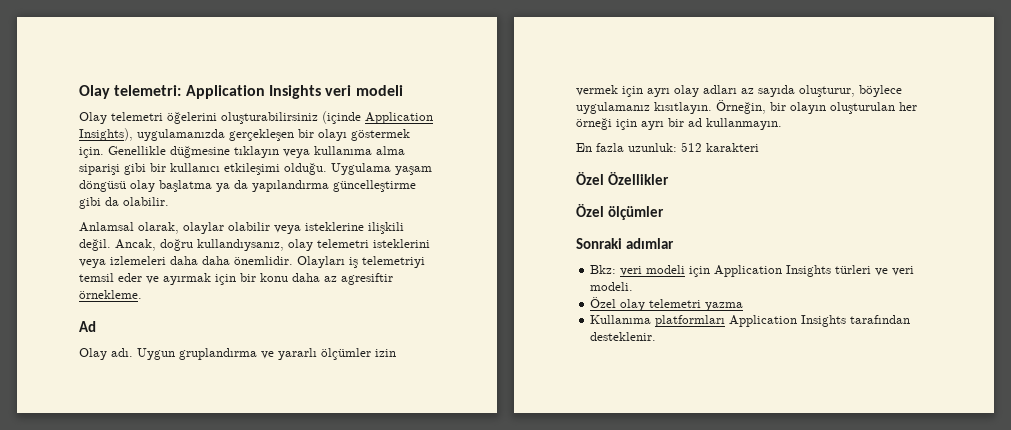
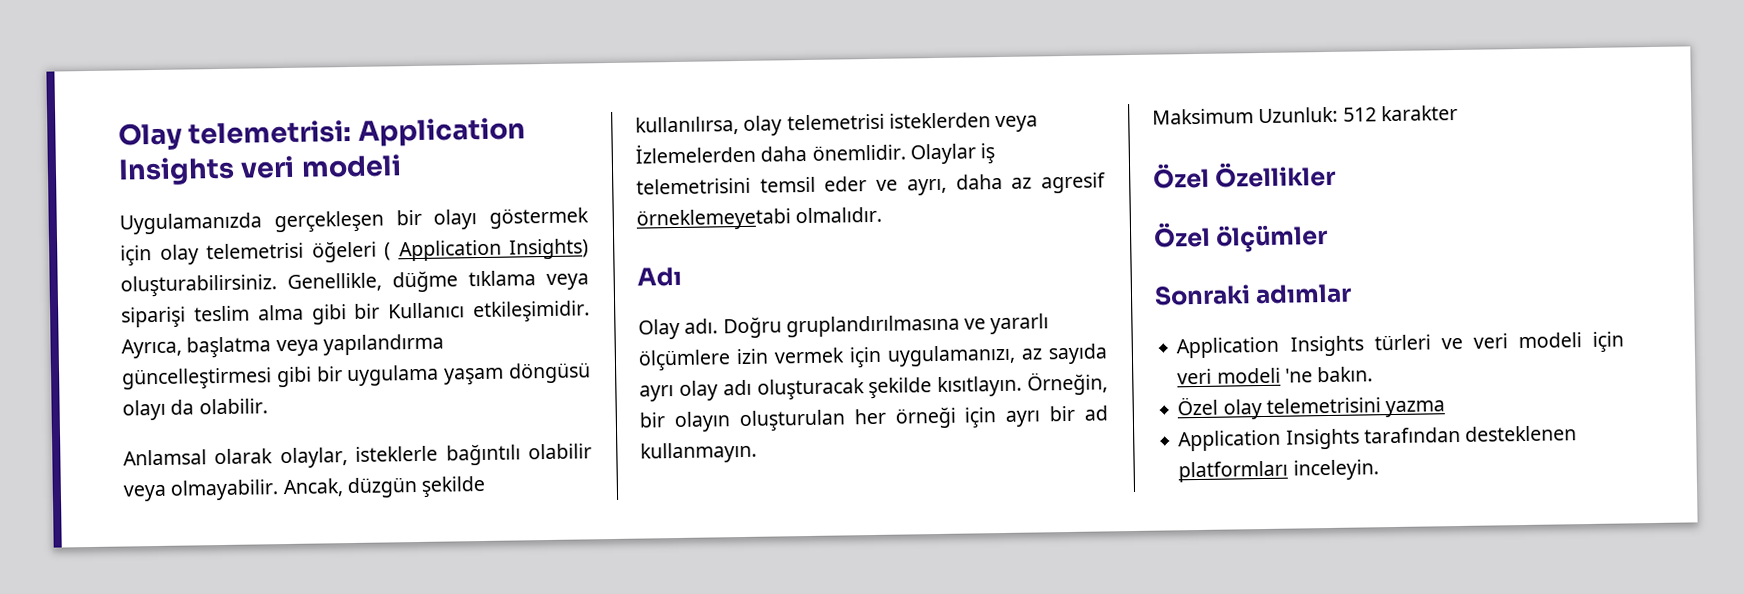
[79,85,182,99] Olay telemetri: -> [118,119,352,151] Olay telemetrisi:
[79,111,433,124] [79,128,410,141] [79,146,405,158] [79,163,432,175] [79,180,416,192] [79,197,169,209] [79,222,404,234] [79,239,430,251] [79,256,425,268] [79,273,393,285] [79,290,142,299] [79,321,96,332] Olay telemetri öğelerini oluşturabilirsiniz (içinde Application Insights), uygulamanızda gerçekleşen bir olayı göstermek için. Genellikle düğmesine tıklayın veya kullanıma alma siparişi gibi bir kullanıcı etkileşimi olduğu. Uygulama yaşam döngüsü olay başlatma ya da yapılandırma güncelleştirme gibi da olabilir. // Anlamsal olarak, olaylar olabilir veya isteklerine ilişkili değil. Ancak, doğru kullandıysanız, olay telemetri isteklerini veya izlemeleri daha daha önemlidir. Olayları iş telemetriyi temsil eder ve ayırmak için bir konu daha az agresiftir örnekleme. // Ad -> [119,207,589,235] [120,238,589,267] [120,270,589,298] [121,300,590,329] [121,333,444,359] [122,362,591,391] [122,398,268,421] [123,443,592,469] [123,475,487,502] [635,112,1039,136] [635,142,996,165] [636,172,1106,196] [636,206,883,231] [637,266,682,287] Uygulamanızda gerçekleşen bir olayı göstermek için olay telemetrisi öğeleri ( Application Insights) oluşturabilirsiniz. Genellikle, düğme tıklama veya siparişi teslim alma gibi bir Kullanıcı etkileşimidir. Ayrıca, başlatma veya yapılandırma güncelleştirmesi gibi bir uygulama yaşam döngüsü olayı da olabilir. // Anlamsal olarak olaylar, isteklerle bağıntılı olabilir veya olmayabilir. Ancak, düzgün şekilde kullanılırsa, olay telemetrisi isteklerden veya İzlemelerden daha önemlidir. Olaylar iş telemetrisini temsil eder ve ayrı, daha az agresif örneklemeyetabi olmalıdır. // Adı
[137,348,257,360] Uygun gruplandırma -> [722,314,960,339] Doğru gruplandırılmasına
[321,348,371,360] ölçümler -> [638,349,731,372] ölçümlere
[647,85,902,97] [576,102,650,114] ayrı olay adları az sayıda oluşturur, böylece uygulamanız -> [887,343,1108,367] [639,377,933,402] uygulamanızı, az sayıda ayrı olay adı oluşturacak şekilde
[576,142,759,152] En fazla uzunluk: 512 karakteri -> [1152,104,1458,125] Maksimum Uzunluk: 512 karakter
[590,265,711,277] Bkz: veri modeli için -> (1353, 294) none
[590,282,634,291] modeli. -> [1517,331,1624,353] [1177,366,1374,385] modeli için veri modeli 'ne bakın.
[649,299,702,308] telemetri -> [1265,397,1381,414] telemetrisini
[590,315,726,327] Kullanıma platformları -> (1446, 409) none
[590,332,657,341] desteklenir. -> [1465,425,1578,442] [1178,459,1379,483] desteklenen platformları inceleyin.

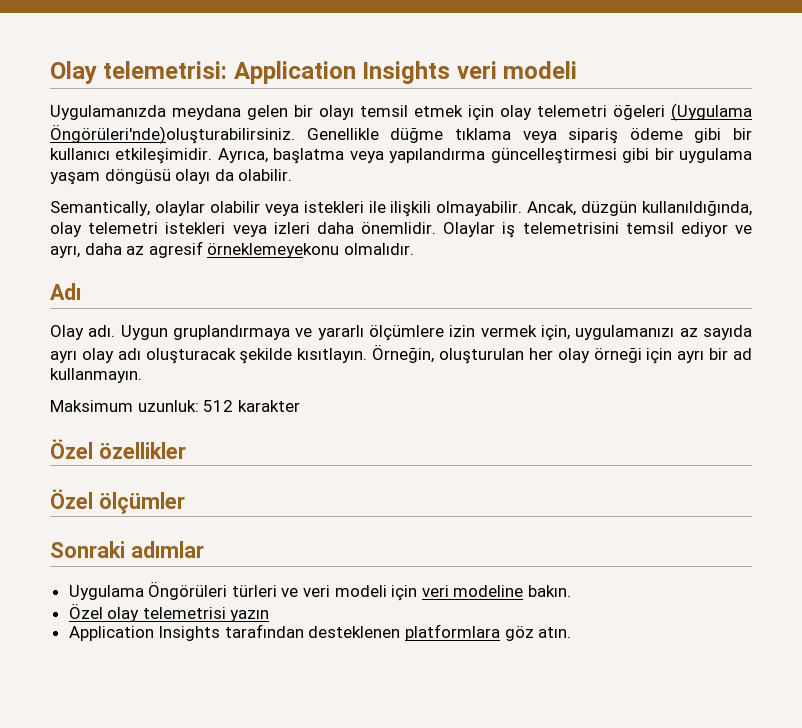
[273,207,589,234] [120,238,589,267] [120,270,589,298] [121,302,466,329] gerçekleşen bir olayı göstermek için olay telemetrisi öğeleri ( Application Insights) oluşturabilirsiniz. Genellikle, düğme tıklama veya siparişi teslim alma gibi bir Kullanıcı -> [172,103,752,121] [50,124,752,144] [50,148,110,160] meydana gelen bir olayı temsil etmek için olay telemetri öğeleri (Uygulama Öngörüleri'nde)oluşturabilirsiniz. Genellikle düğme tıklama veya sipariş ödeme gibi bir kullanıcı
[123,443,592,469] [123,475,487,502] [635,112,1039,136] [635,142,756,164] Anlamsal olarak olaylar, isteklerle bağıntılı olabilir veya olmayabilir. Ancak, düzgün şekilde kullanılırsa, olay telemetrisi isteklerden veya İzlemelerden -> [50,200,752,217] [50,222,310,237] Semantically, olaylar olabilir veya istekleri ile ilişkili olmayabilir. Ancak, düzgün kullanıldığında, olay telemetri istekleri veya izleri
[824,176,868,192] eder -> [680,222,728,237] ediyor
[636,208,791,231] örneklemeyetabi -> [207,243,340,258] örneklemeyekonu
[722,314,960,339] Doğru gruplandırılmasına -> [120,325,290,340] Uygun gruplandırmaya
[849,344,1016,369] için uygulamanızı, -> [541,325,675,341] için, uygulamanızı
[639,411,731,433] bir olayın -> (435, 353) none
(886, 416) none -> [557,348,590,363] olay
[1258,106,1339,124] Uzunluk: -> [137,400,199,412] uzunluk:
[1214,160,1337,188] Özellikler -> [98,442,186,459] özellikler
[1176,335,1364,359] Application Insights -> [68,581,228,600] Uygulama Öngörüleri
[1216,367,1313,384] modeli 'ne -> [453,585,524,597] modeline
[1265,397,1446,418] telemetrisini yazma -> [142,607,270,622] telemetrisi yazın
[1178,459,1379,483] platformları inceleyin. -> [405,624,572,641] platformlara göz atın.

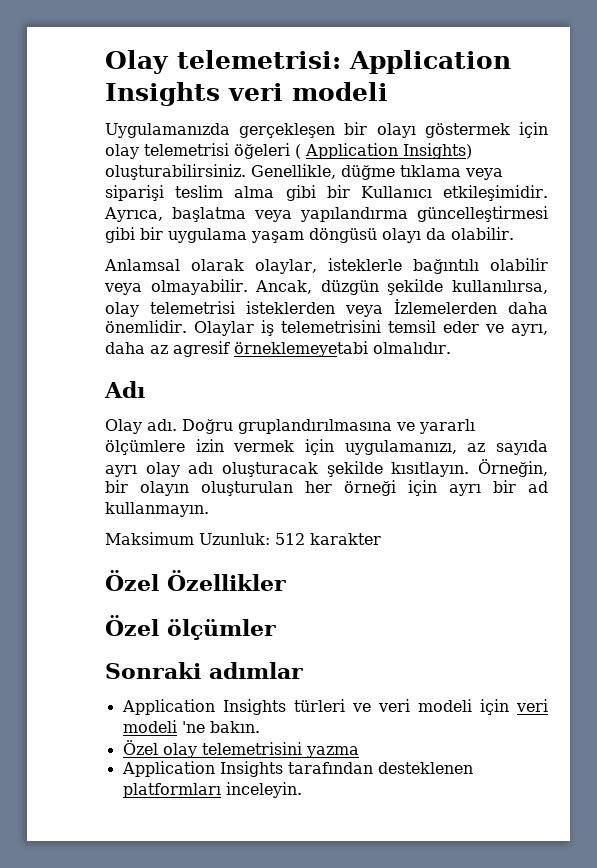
[172,103,752,121] [50,124,752,144] [50,148,110,160] meydana gelen bir olayı temsil etmek için olay telemetri öğeleri (Uygulama Öngörüleri'nde)oluşturabilirsiniz. Genellikle düğme tıklama veya sipariş ödeme gibi bir kullanıcı -> [239,122,548,138] [105,143,472,159] [105,164,503,180] [105,185,432,201] gerçekleşen bir olayı göstermek için olay telemetrisi öğeleri ( Application Insights) oluşturabilirsiniz. Genellikle, düğme tıklama veya siparişi teslim alma gibi bir Kullanıcı
[50,200,752,217] [50,222,310,237] Semantically, olaylar olabilir veya istekleri ile ilişkili olmayabilir. Ancak, düzgün kullanıldığında, olay telemetri istekleri veya izleri -> [104,258,548,274] [104,279,548,295] [105,299,497,317] Anlamsal olarak olaylar, isteklerle bağıntılı olabilir veya olmayabilir. Ancak, düzgün şekilde kullanılırsa, olay telemetrisi isteklerden veya İzlemelerden
[680,222,728,237] ediyor -> [442,321,479,333] eder
[207,243,340,258] örneklemeyekonu -> [234,341,368,357] örneklemeyetabi
[120,325,290,340] Uygun gruplandırmaya -> [182,419,392,434] Doğru gruplandırılmasına
[541,325,675,341] için, uygulamanızı -> [305,439,457,455] için uygulamanızı,
(435, 353) none -> [105,480,189,496] bir olayın
[557,348,590,363] olay -> (332, 487) none
[137,400,199,412] uzunluk: -> [199,533,270,545] Uzunluk:
[98,442,186,459] özellikler -> [167,570,286,591] Özellikler
[68,581,228,600] Uygulama Öngörüleri -> [121,699,286,715] Application Insights
[453,585,524,597] modeline -> [122,720,205,733] modeli 'ne
[142,607,270,622] telemetrisi yazın -> [201,742,359,758] telemetrisini yazma
[405,624,572,641] platformlara göz atın. -> [122,782,302,798] platformları inceleyin.

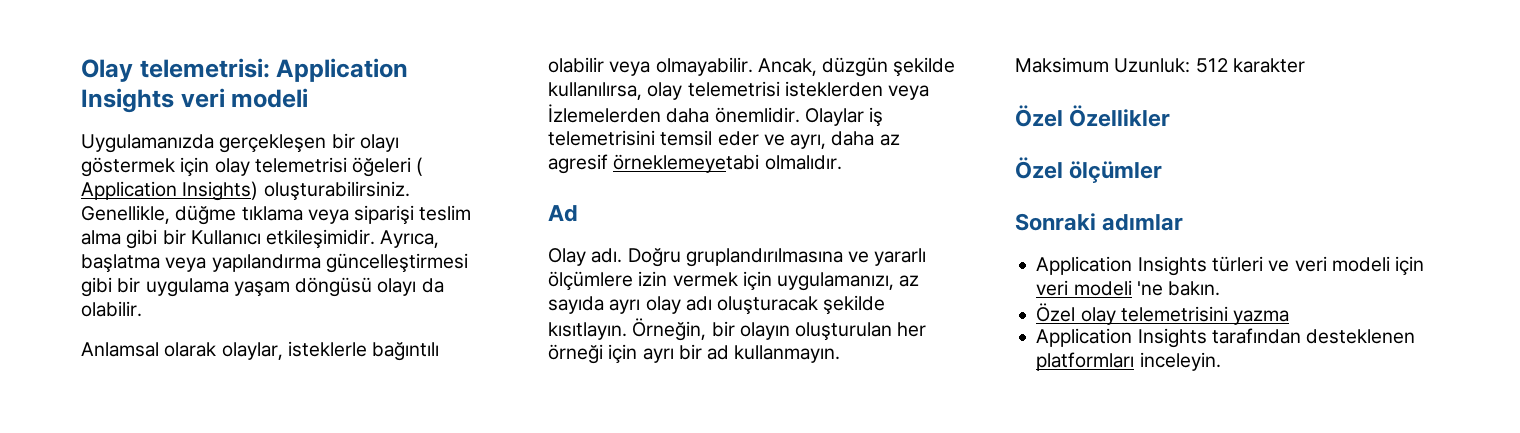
[104,381,145,398] Adı -> [548,205,578,222] Ad

